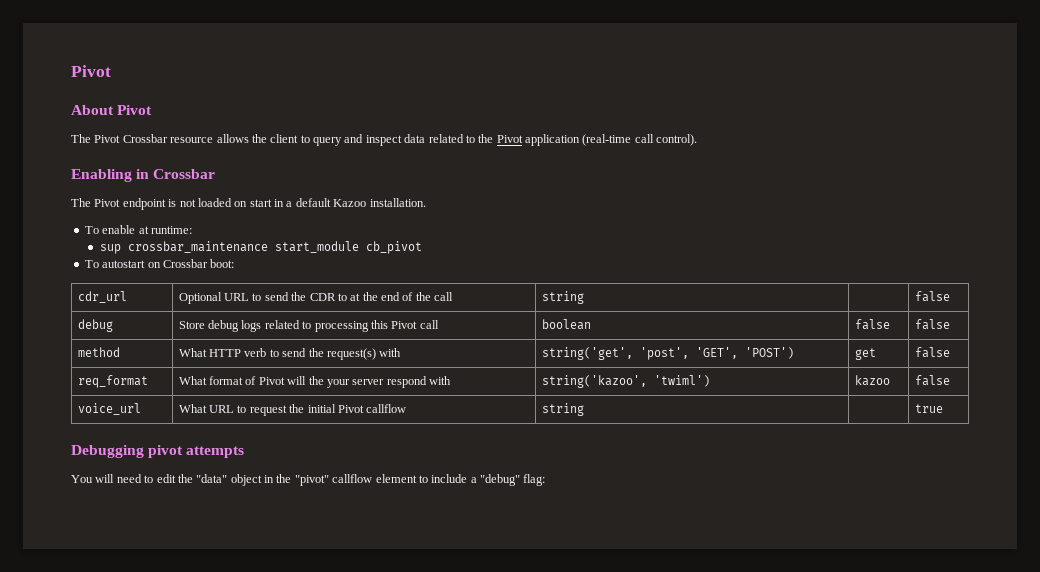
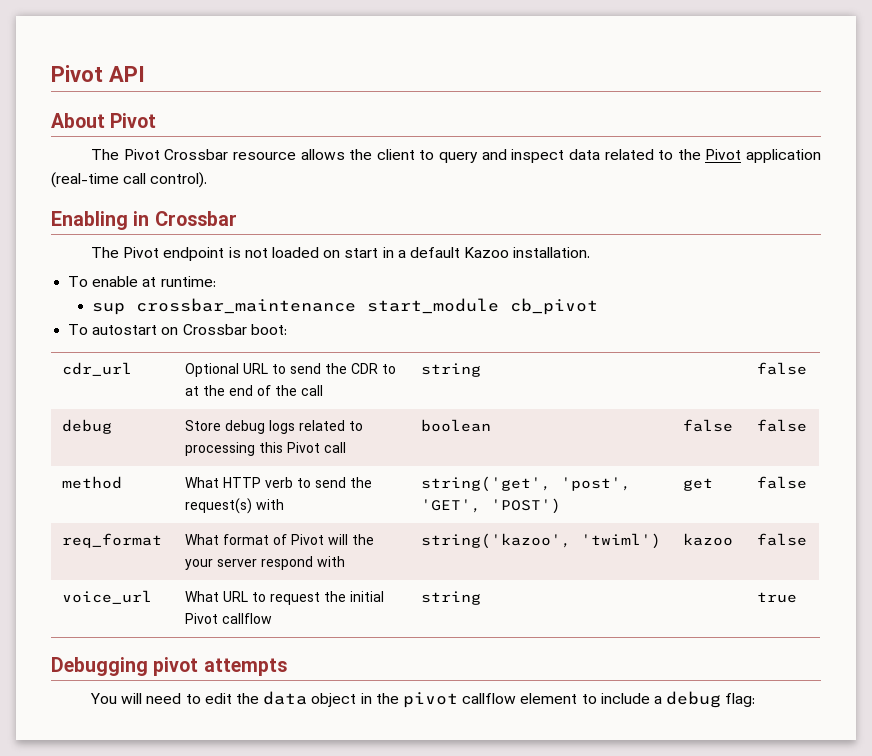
[71,65,111,77] Pivot -> [51,65,145,82] Pivot API
[196,474,228,483] "data" -> [263,691,308,705] data
[294,475,329,486] "pivot" -> [402,692,458,708] pivot
[480,474,520,486] "debug" -> [666,691,722,708] debug

